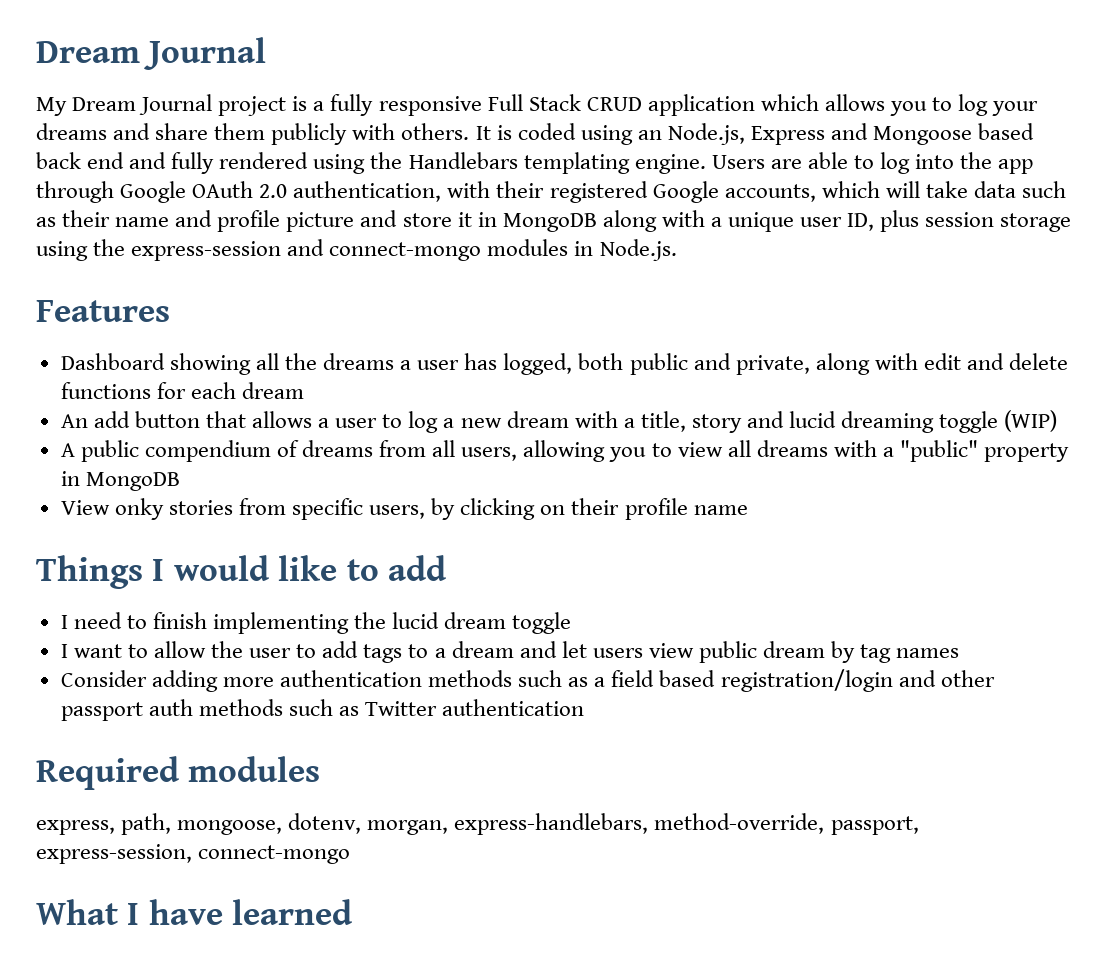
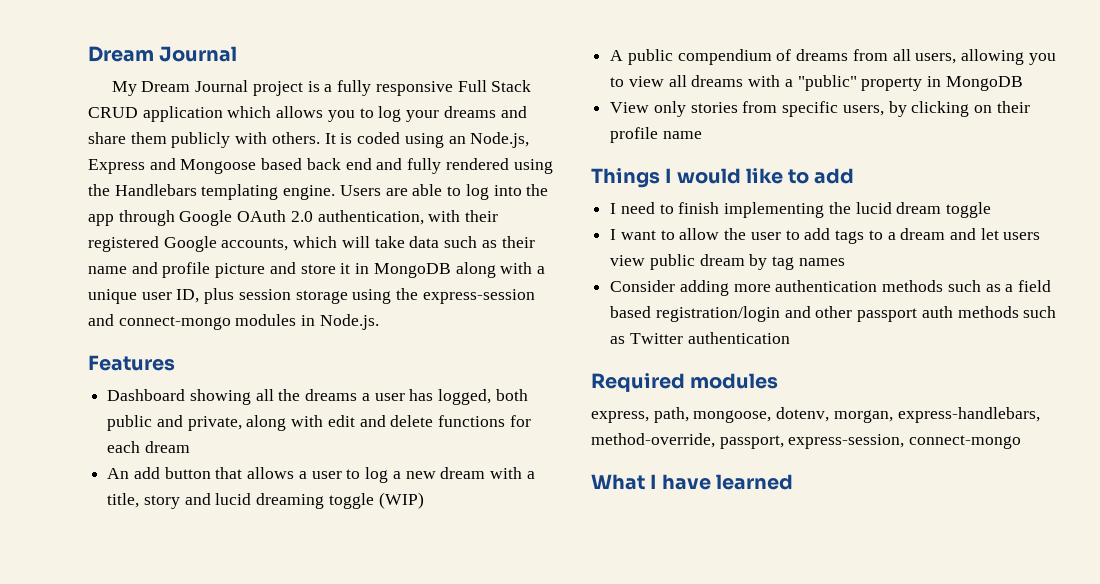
[114,498,164,520] onky -> [653,101,686,117] only

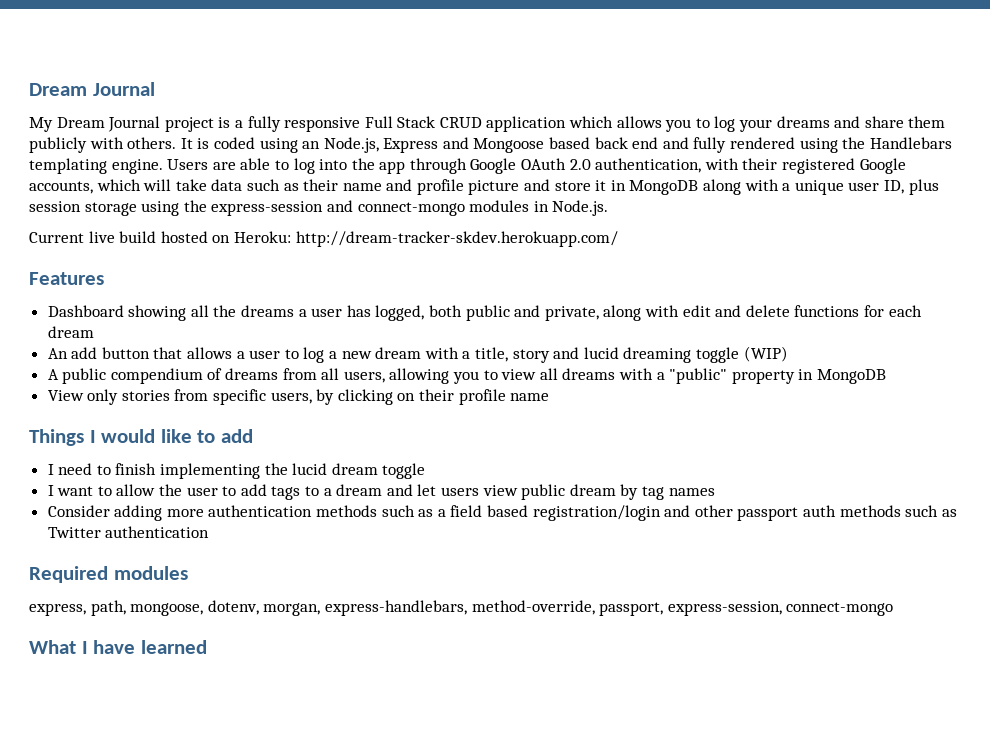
(379, 322) none -> [29,231,618,247] // Current live build hosted on Heroku: http://dream-tracker-skdev.herokuapp.com/

